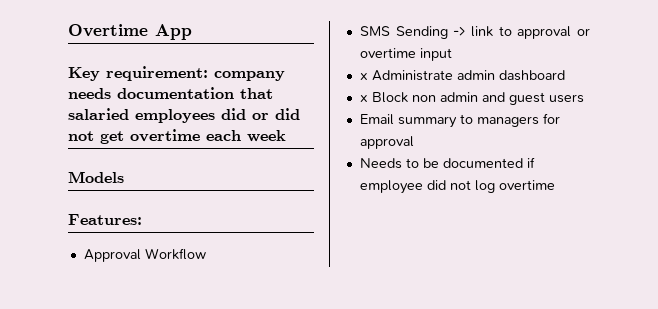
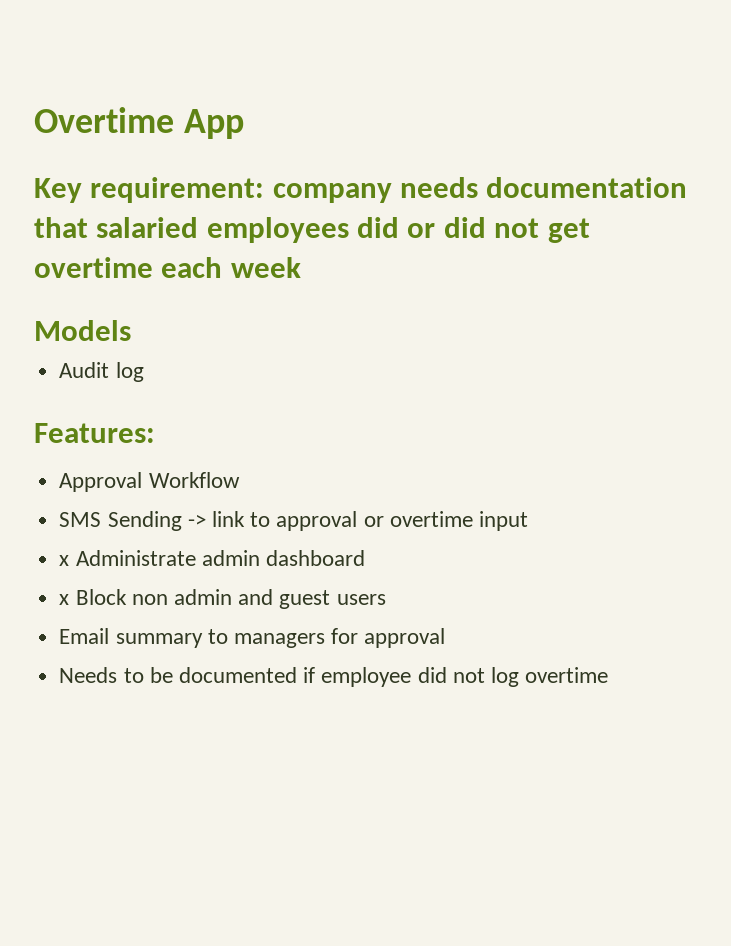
(124, 177) none -> [59,362,144,382] // Audit log

